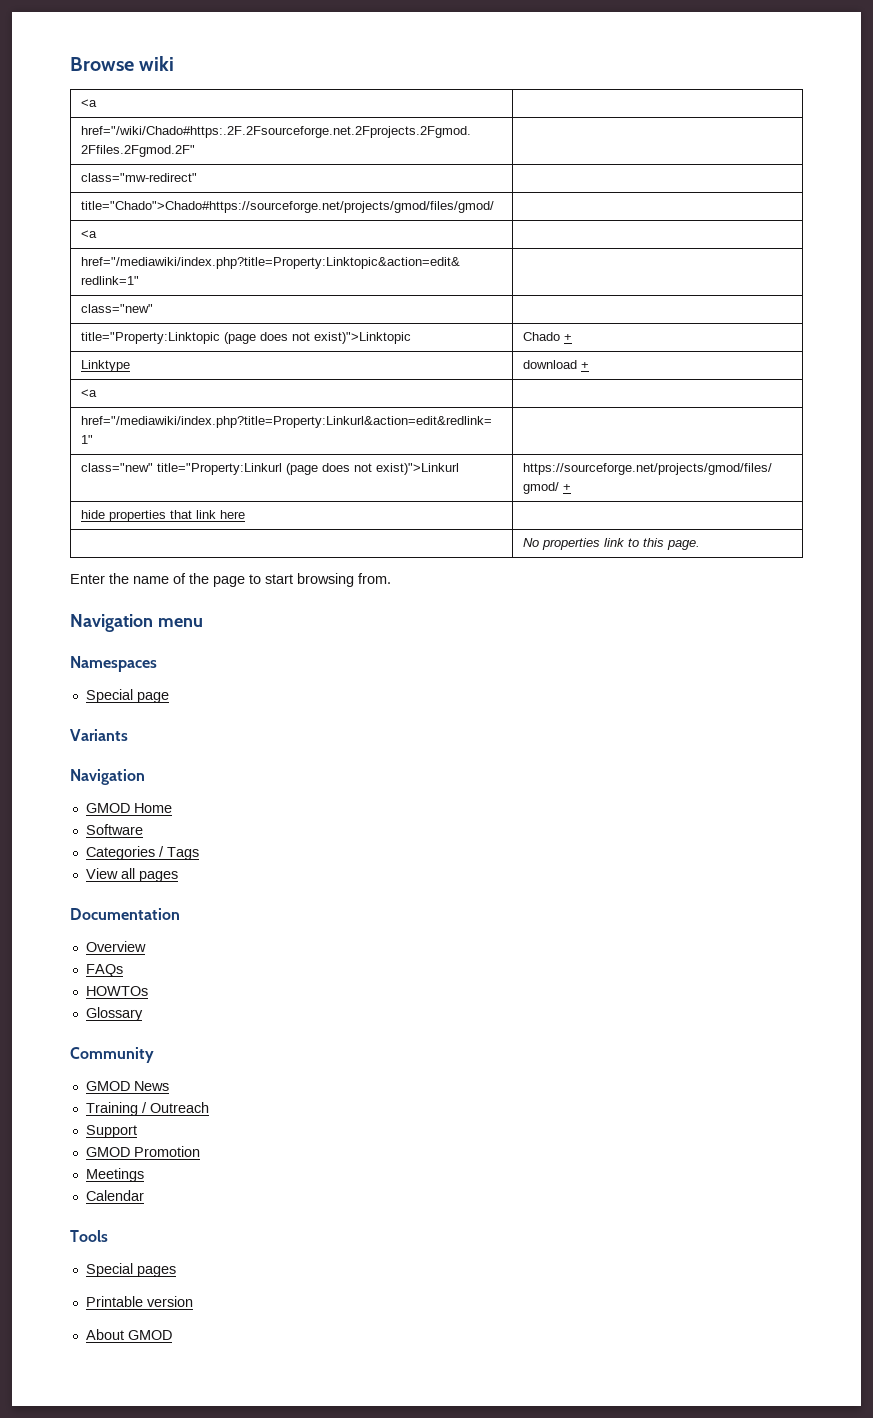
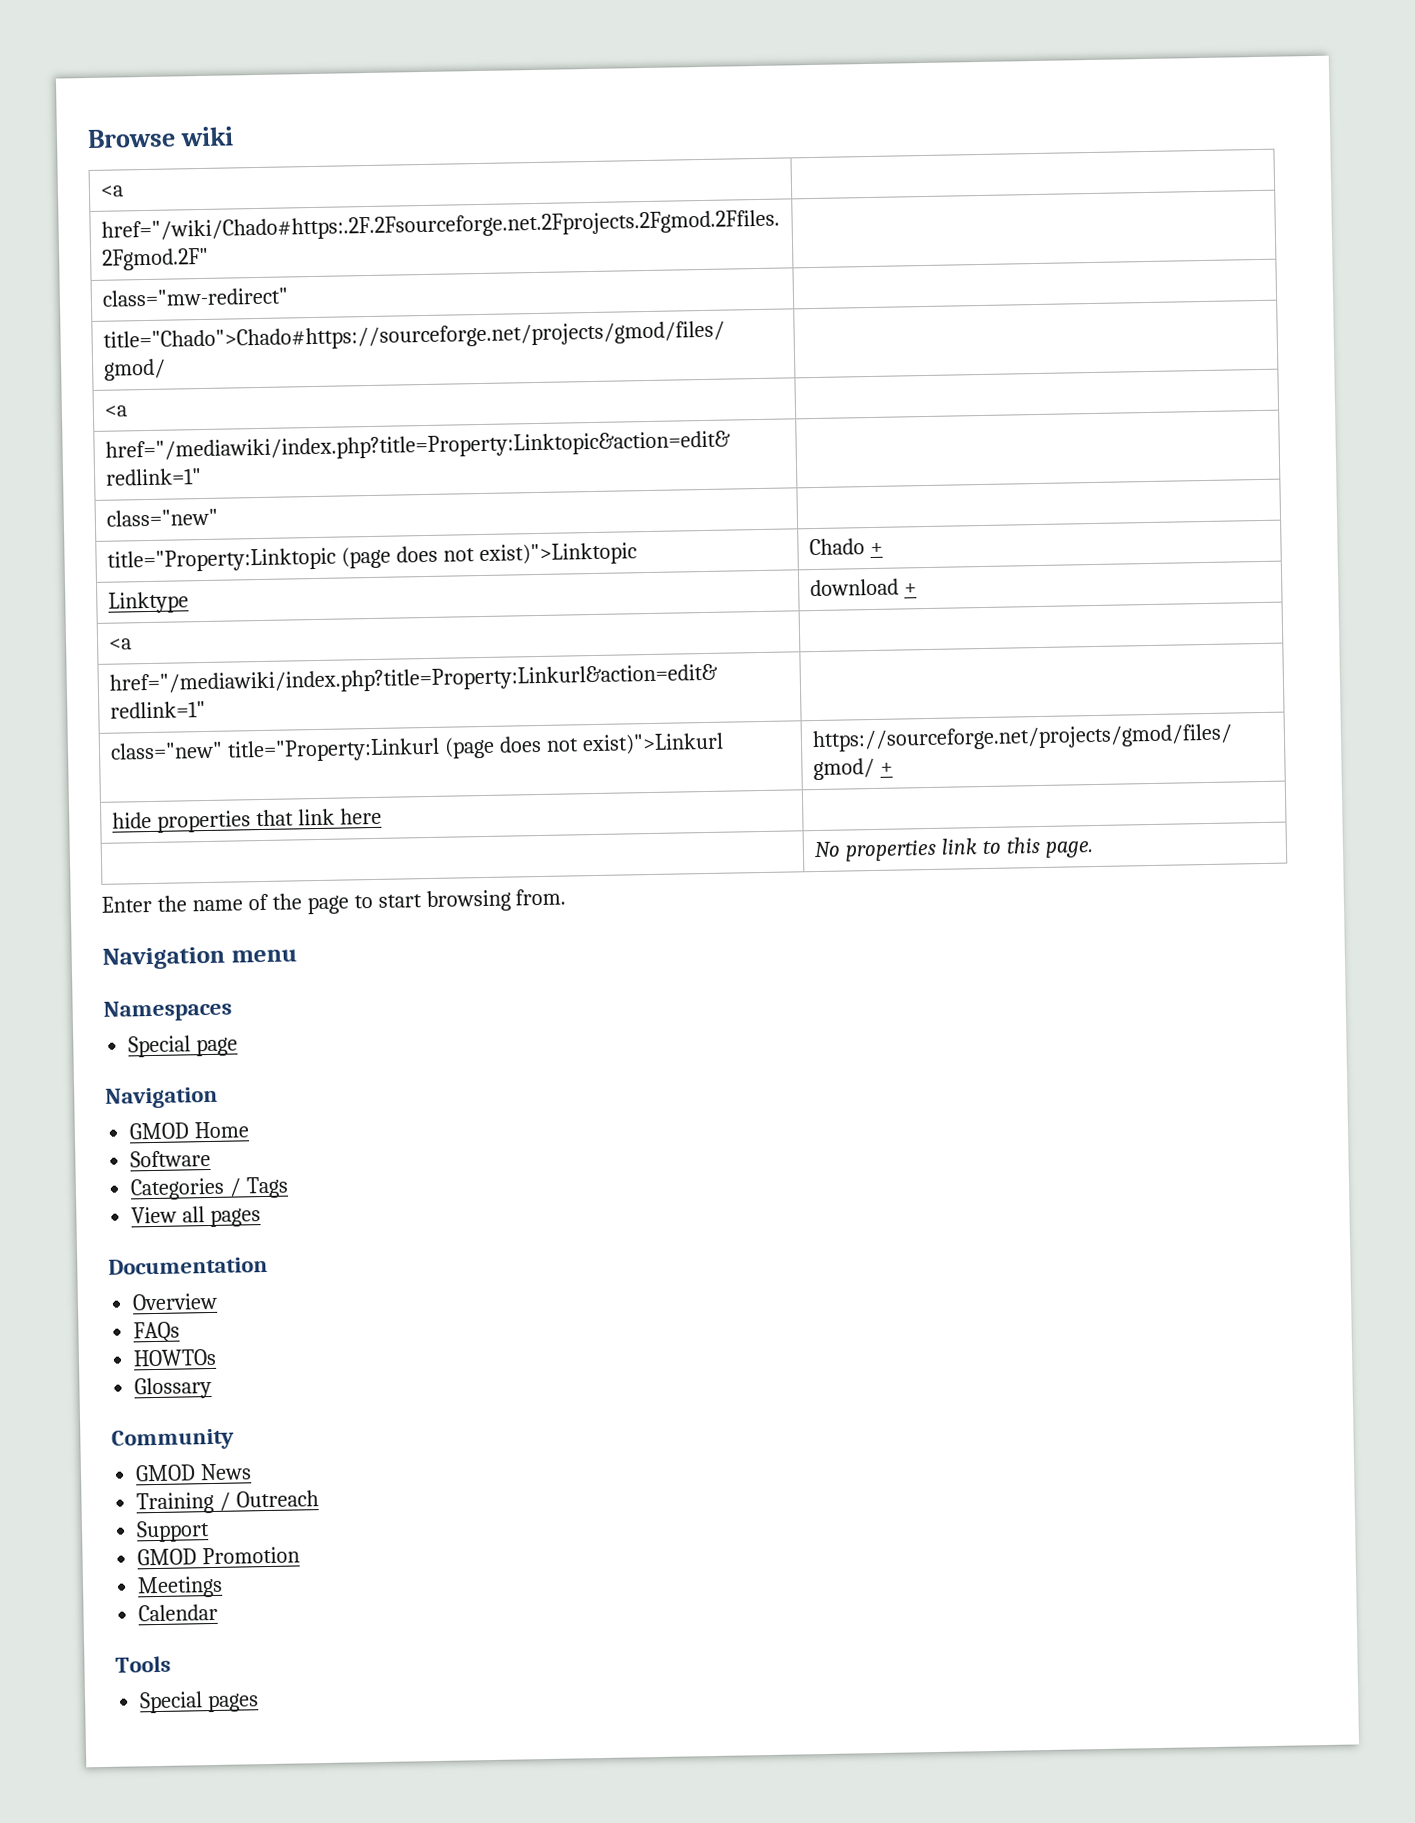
[70,729,128,741] // Variants -> (239, 1047) none
[85,1296,193,1307] [85,1329,172,1340] // Printable version // About GMOD -> (260, 1703) none

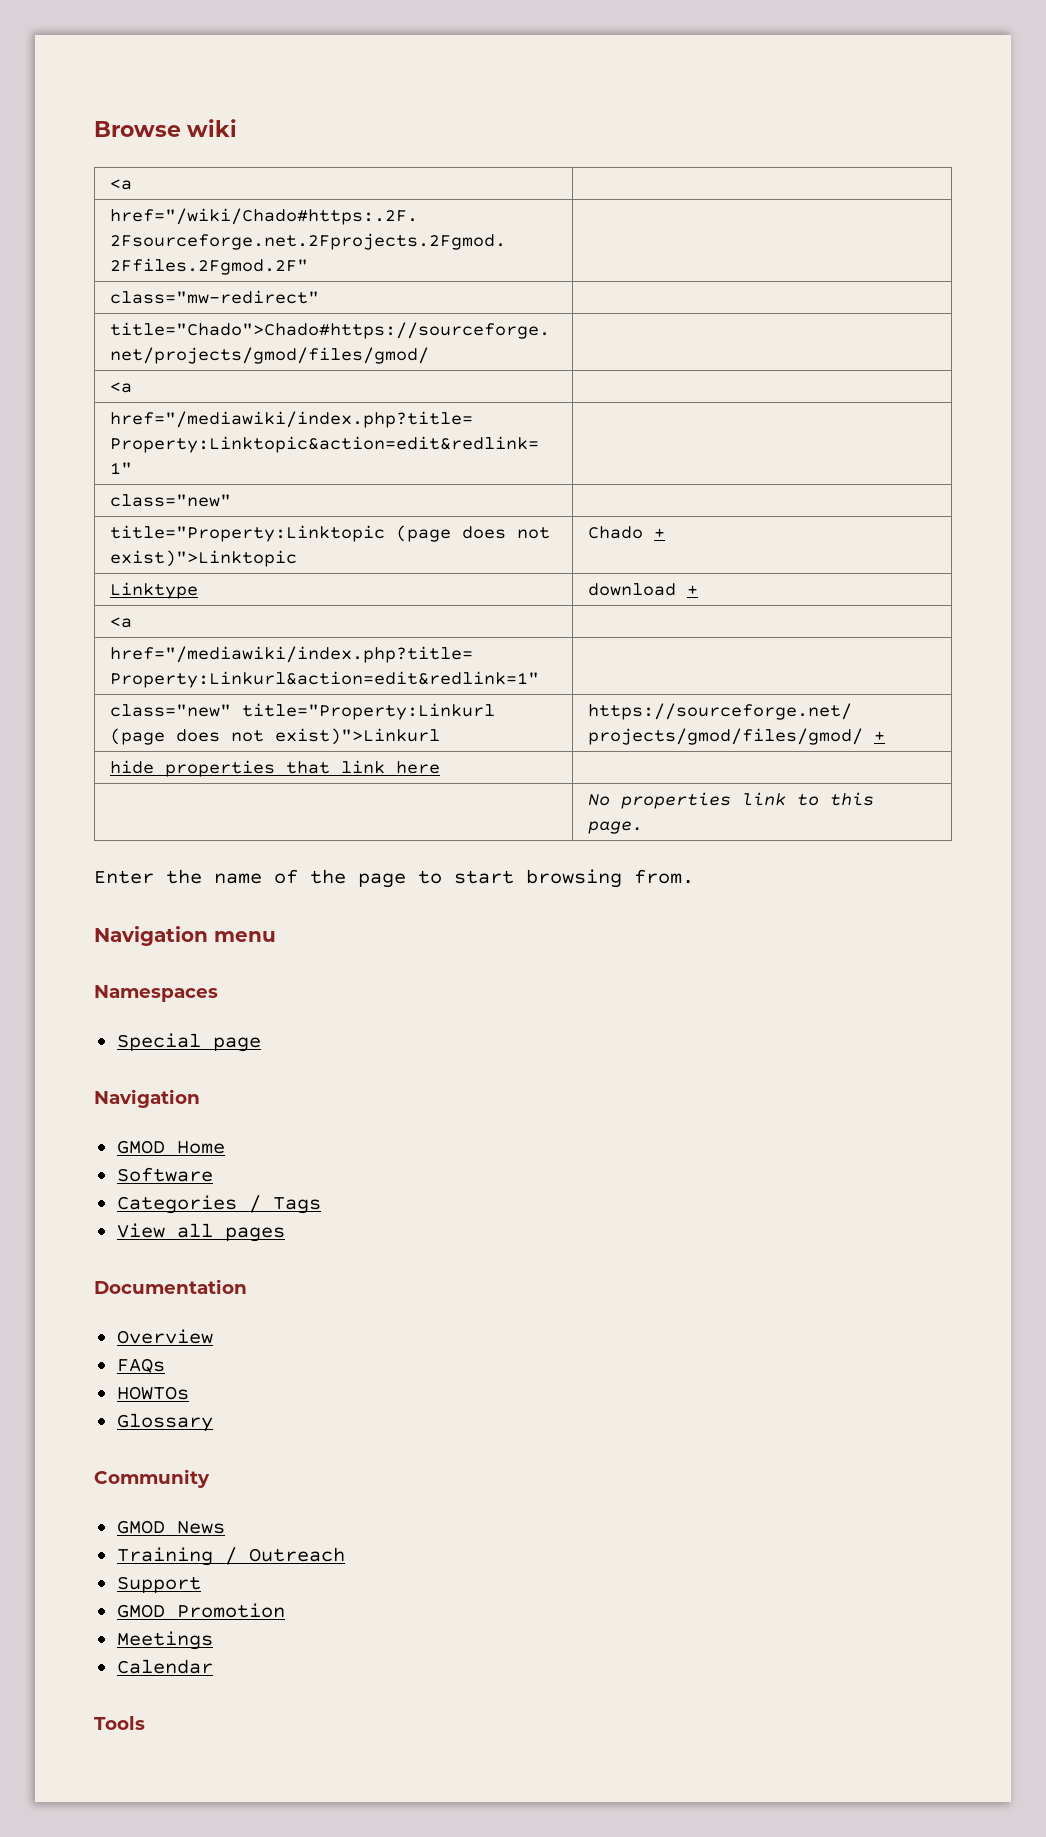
[139,1691,260,1714] // Special pages -> (145, 1723) none

